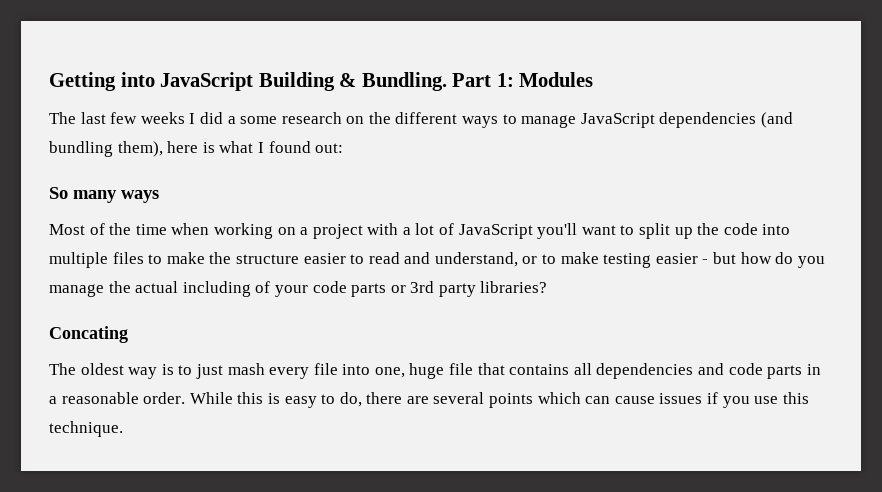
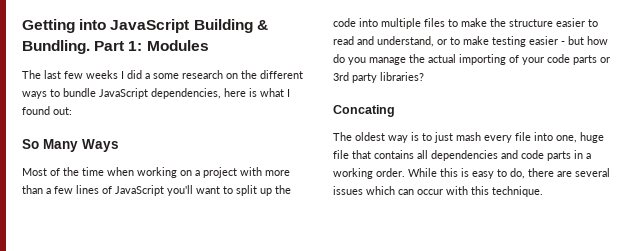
[521,112,794,128] [49,141,163,157] manage JavaScript dependencies (and bundling them), -> [63,88,221,99] bundle JavaScript dependencies,
[73,190,159,203] many ways -> [43,139,119,152] Many Ways
[402,223,435,235] a lot -> [265,170,290,176] [22,185,99,194] more than a few lines
[182,281,251,297] including -> [459,54,506,65] importing
[61,392,139,404] reasonable -> [333,168,373,179] working
[489,393,534,408] points -> [333,186,363,195] issues
[614,392,779,408] cause issues if you use -> [417,186,468,195] occur with

